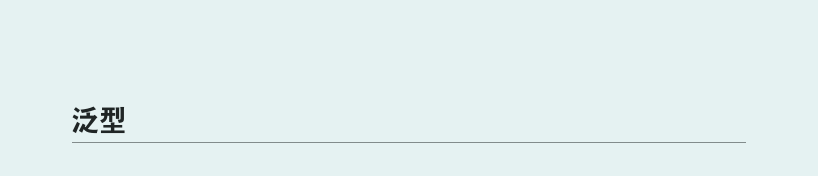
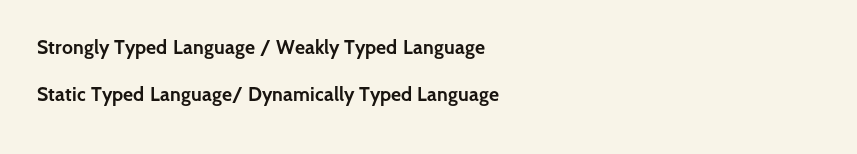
[72,106,126,134] 泛型 -> [37,39,485,59] [37,86,500,106] Strongly Typed Language / Weakly Typed Language // Static Typed Language/ Dynamically Typed Language

